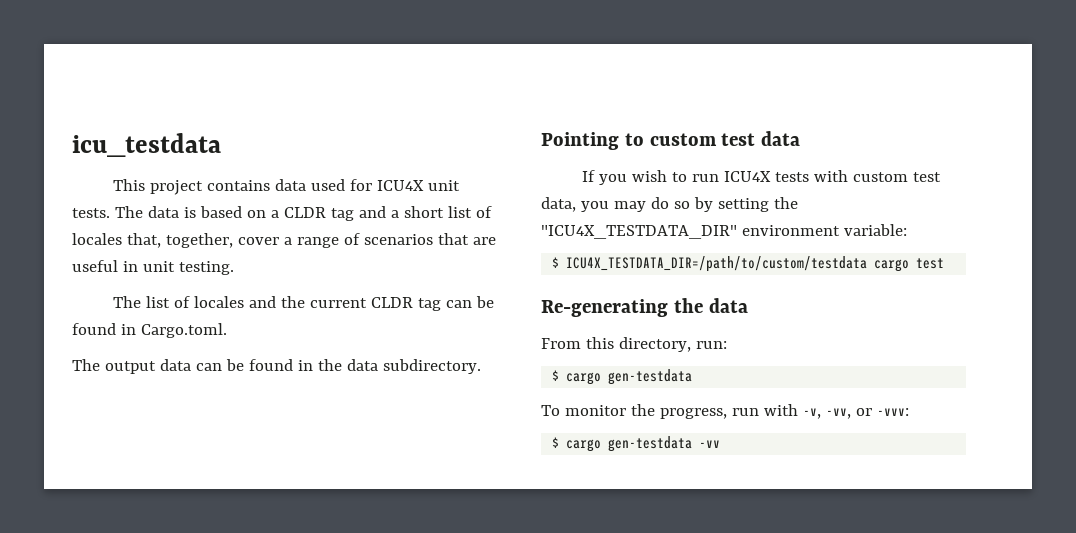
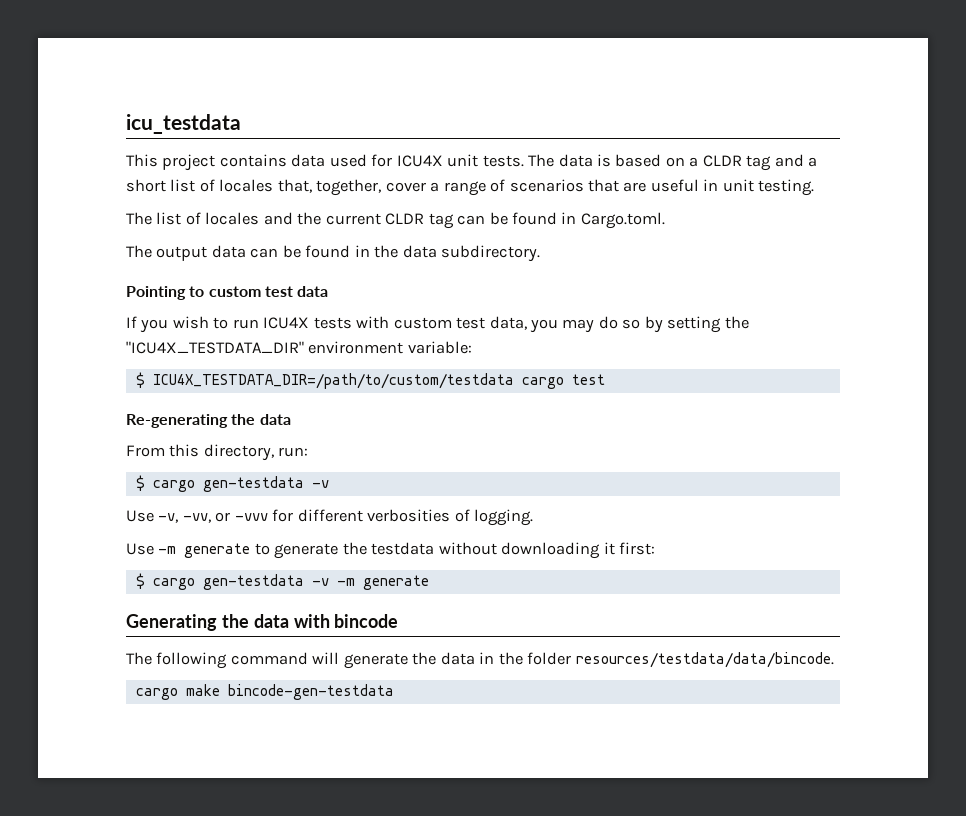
[541,404,909,419] [552,436,721,452] // To monitor the progress, run with -v, -vv, or -vvv: // $ cargo gen-testdata -vv -> [311,480,329,488] [126,509,534,526] [126,542,656,559] [135,573,429,590] [126,614,399,631] [126,652,834,669] [135,684,394,700] -v // Use -v, -vv, or -vvv for different verbosities of logging. // Use -m generate to generate the testdata without downloading it first: // $ cargo gen-testdata -v -m generate // Generating the data with bincode // The following command will generate the data in the folder resources/testdata/data/bincode. // cargo make bincode-gen-testdata

